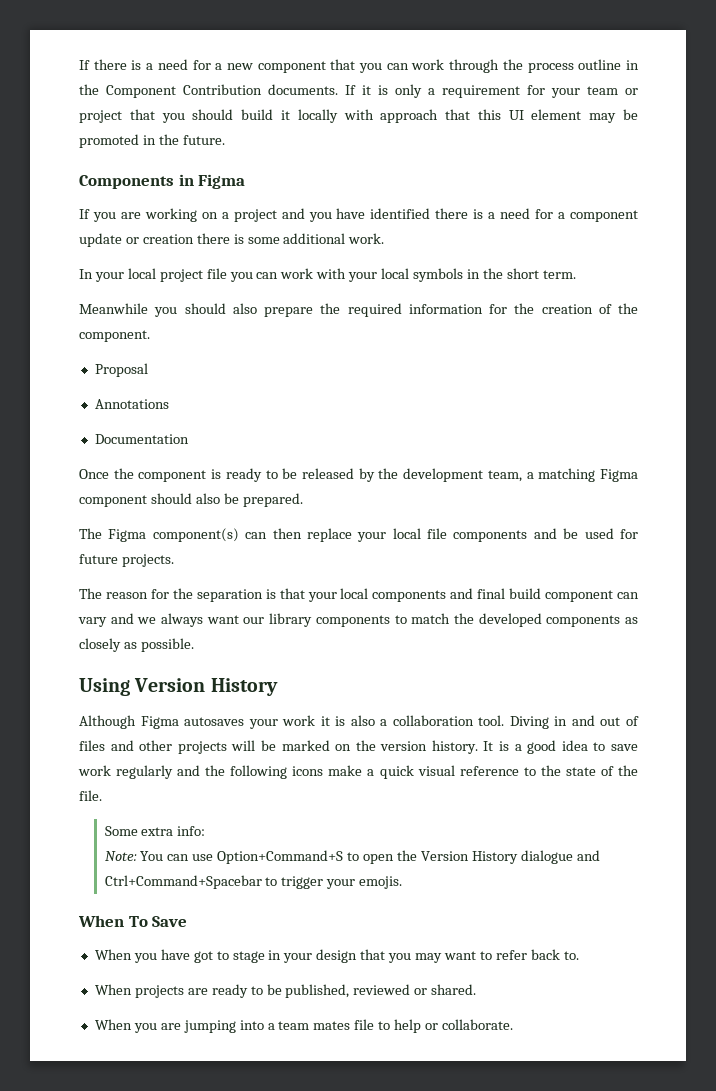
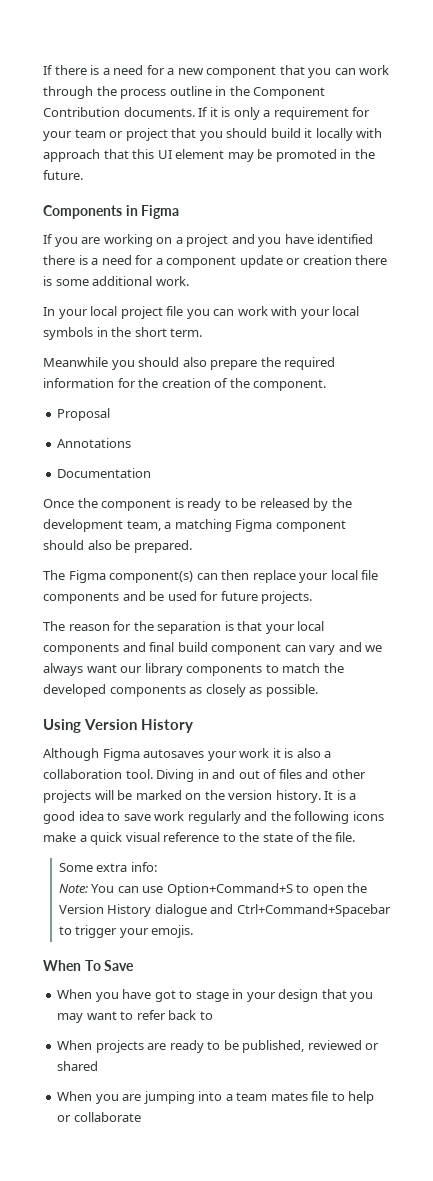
[563,951,579,960] to. -> [199,1011,213,1020] to
[431,984,477,995] shared. -> [57,1061,99,1071] shared
[441,1019,513,1030] collaborate. -> [73,1112,141,1122] collaborate

